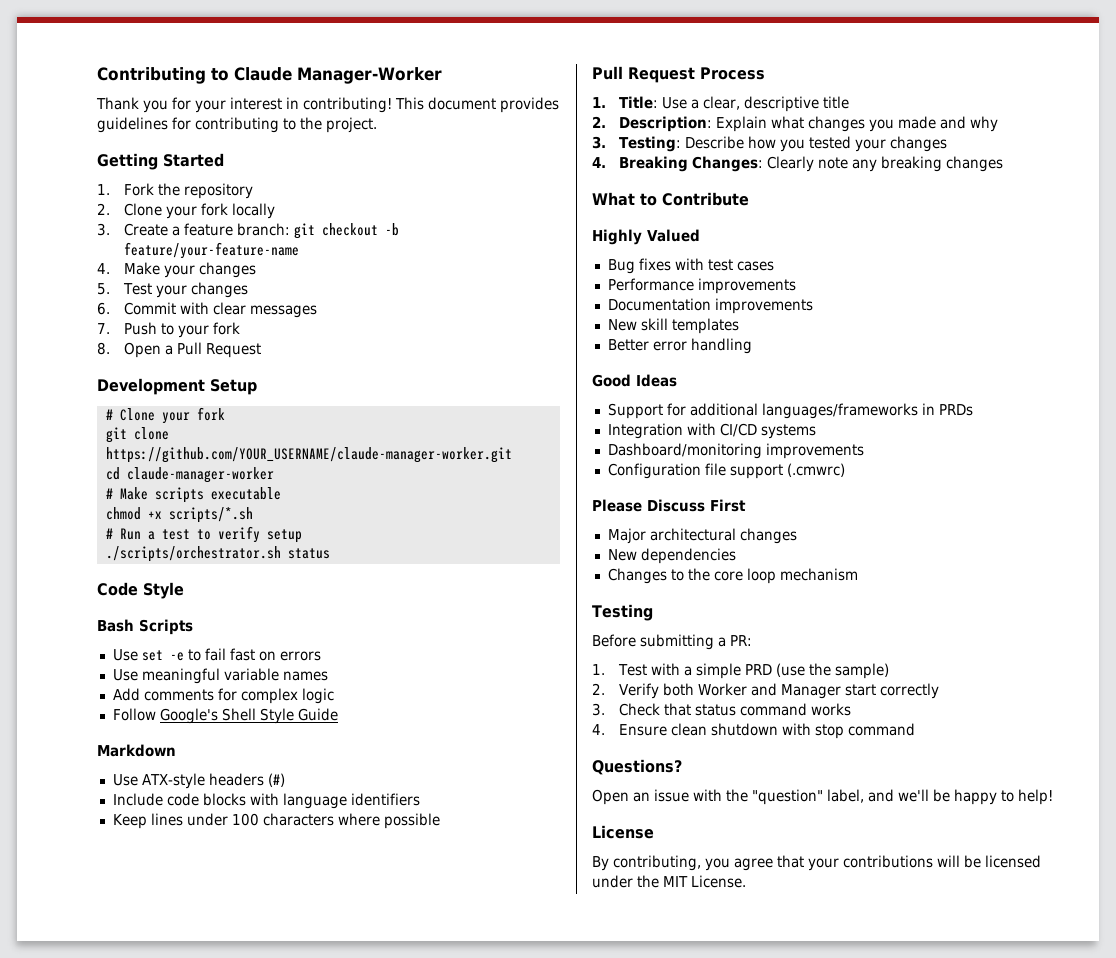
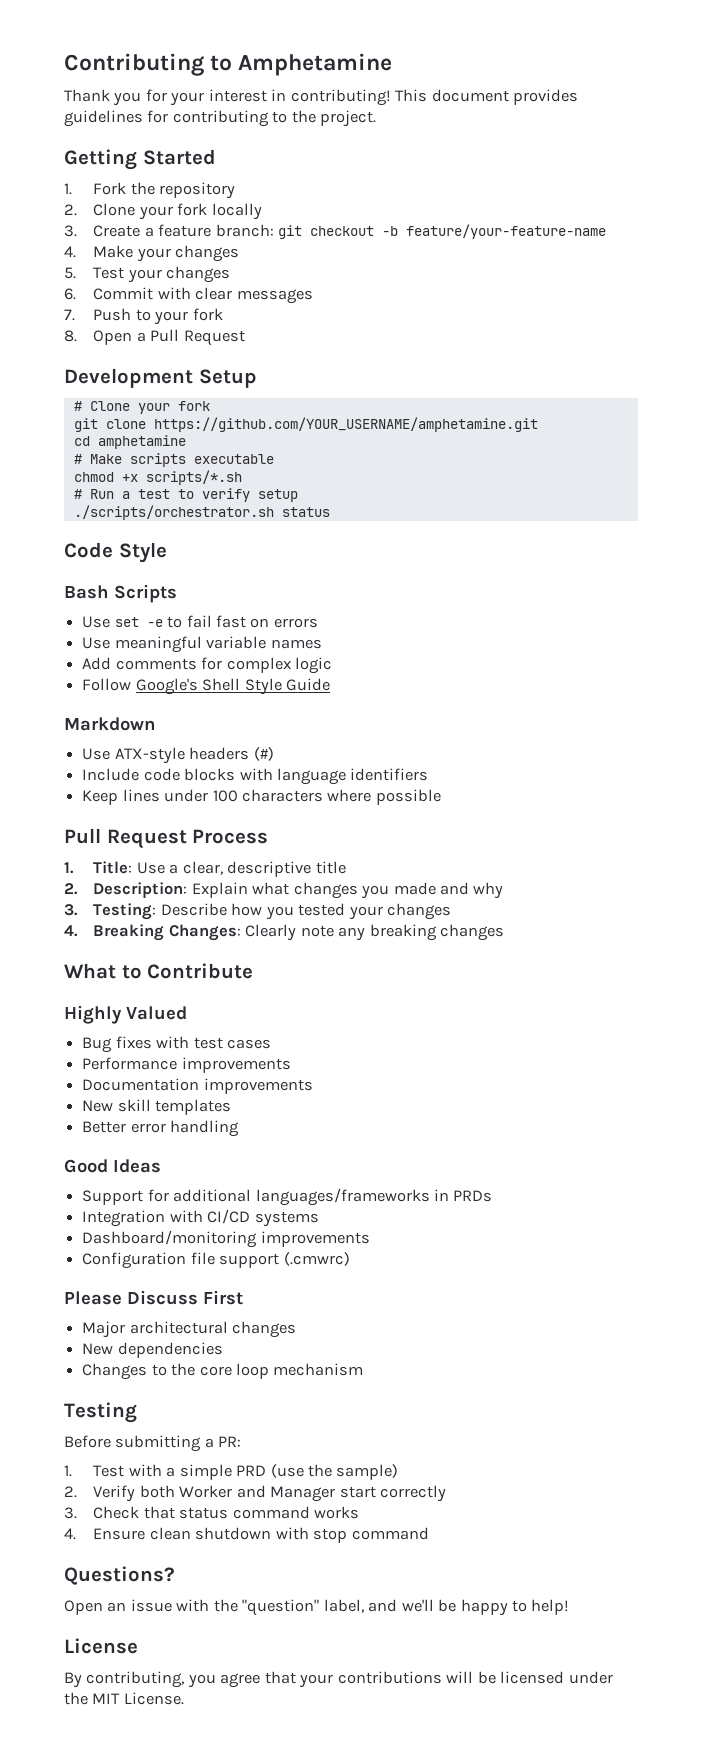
[234,67,442,84] Claude Manager-Worker -> [238,53,393,76] Amphetamine
[105,447,512,463] https://github.com/YOUR_USERNAME/claude-manager-worker.git -> [153,417,538,432] https://github.com/YOUR_USERNAME/amphetamine.git
[126,467,274,483] claude-manager-worker -> [97,435,186,449] amphetamine

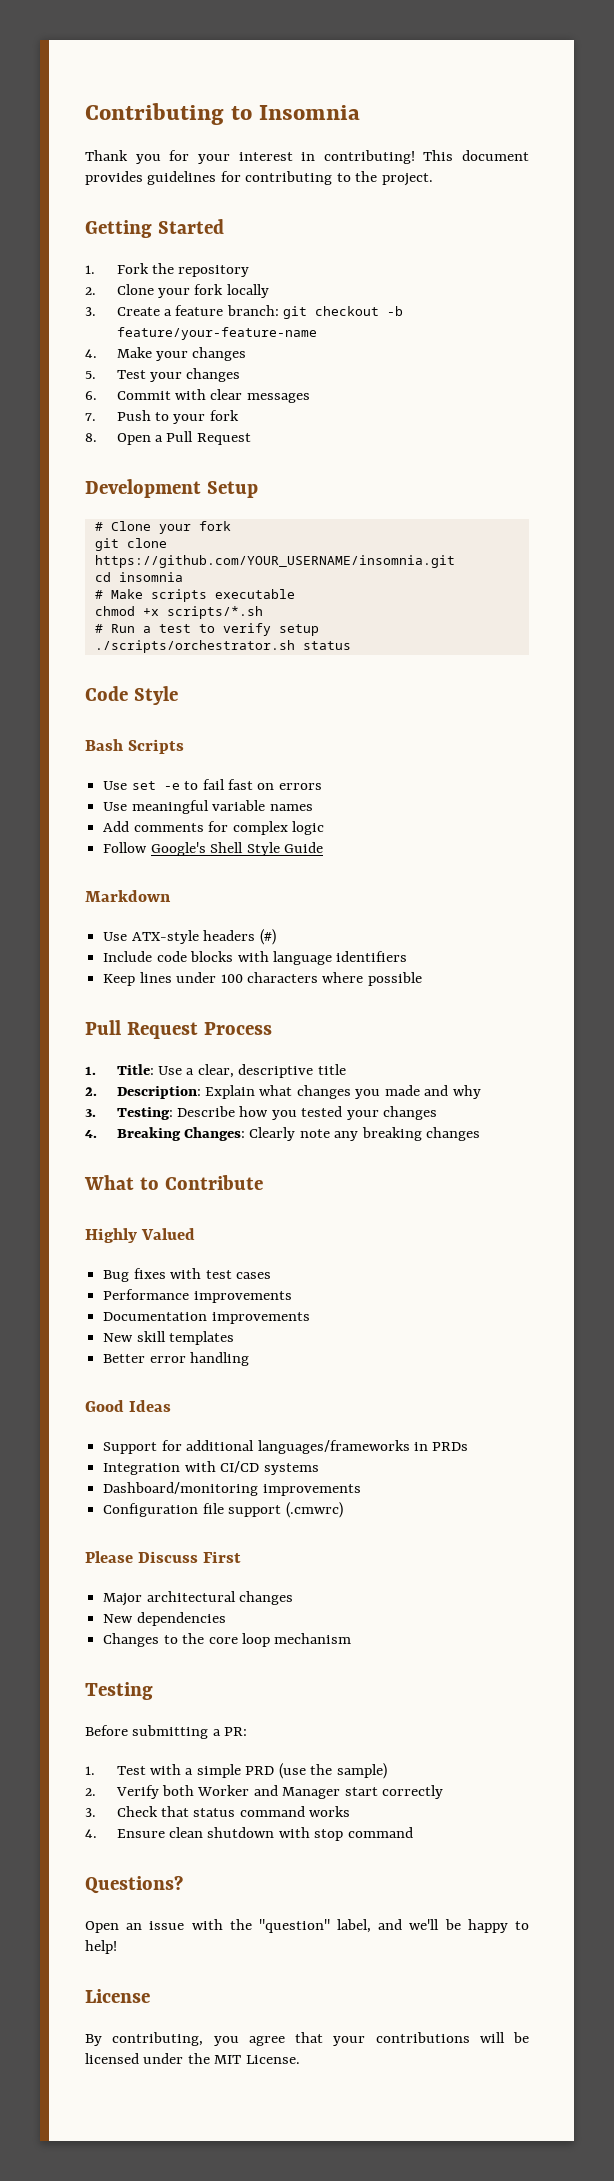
[238,53,393,76] Amphetamine -> [259,105,361,120] Insomnia
[153,417,538,432] https://github.com/YOUR_USERNAME/amphetamine.git -> [94,555,455,568] https://github.com/YOUR_USERNAME/insomnia.git
[97,435,186,449] amphetamine -> [118,572,183,582] insomnia

